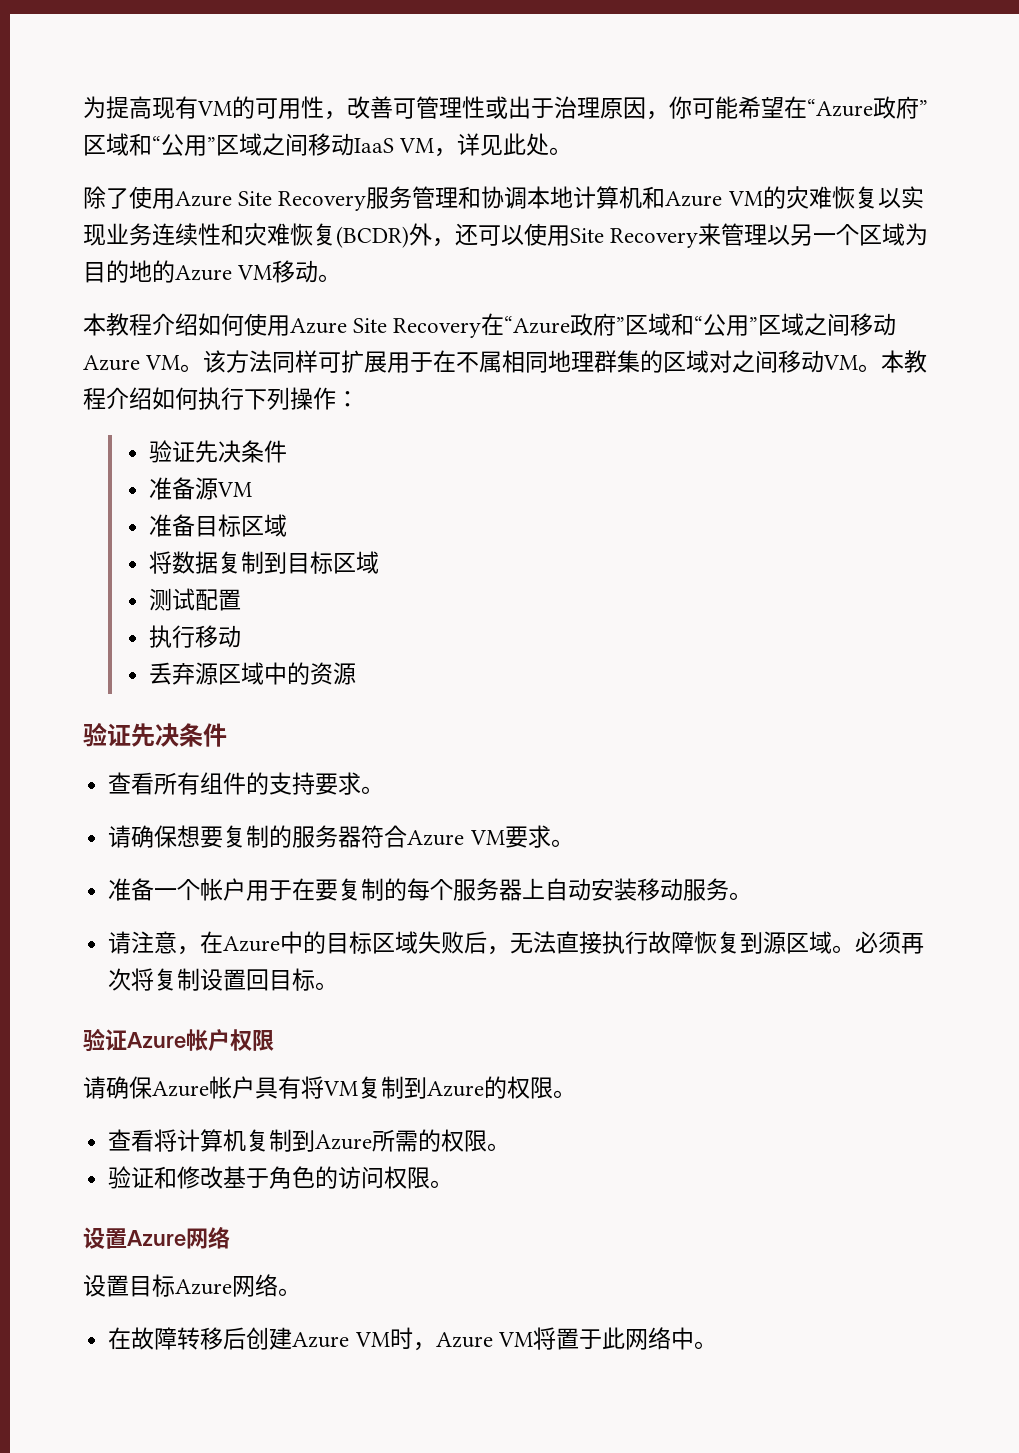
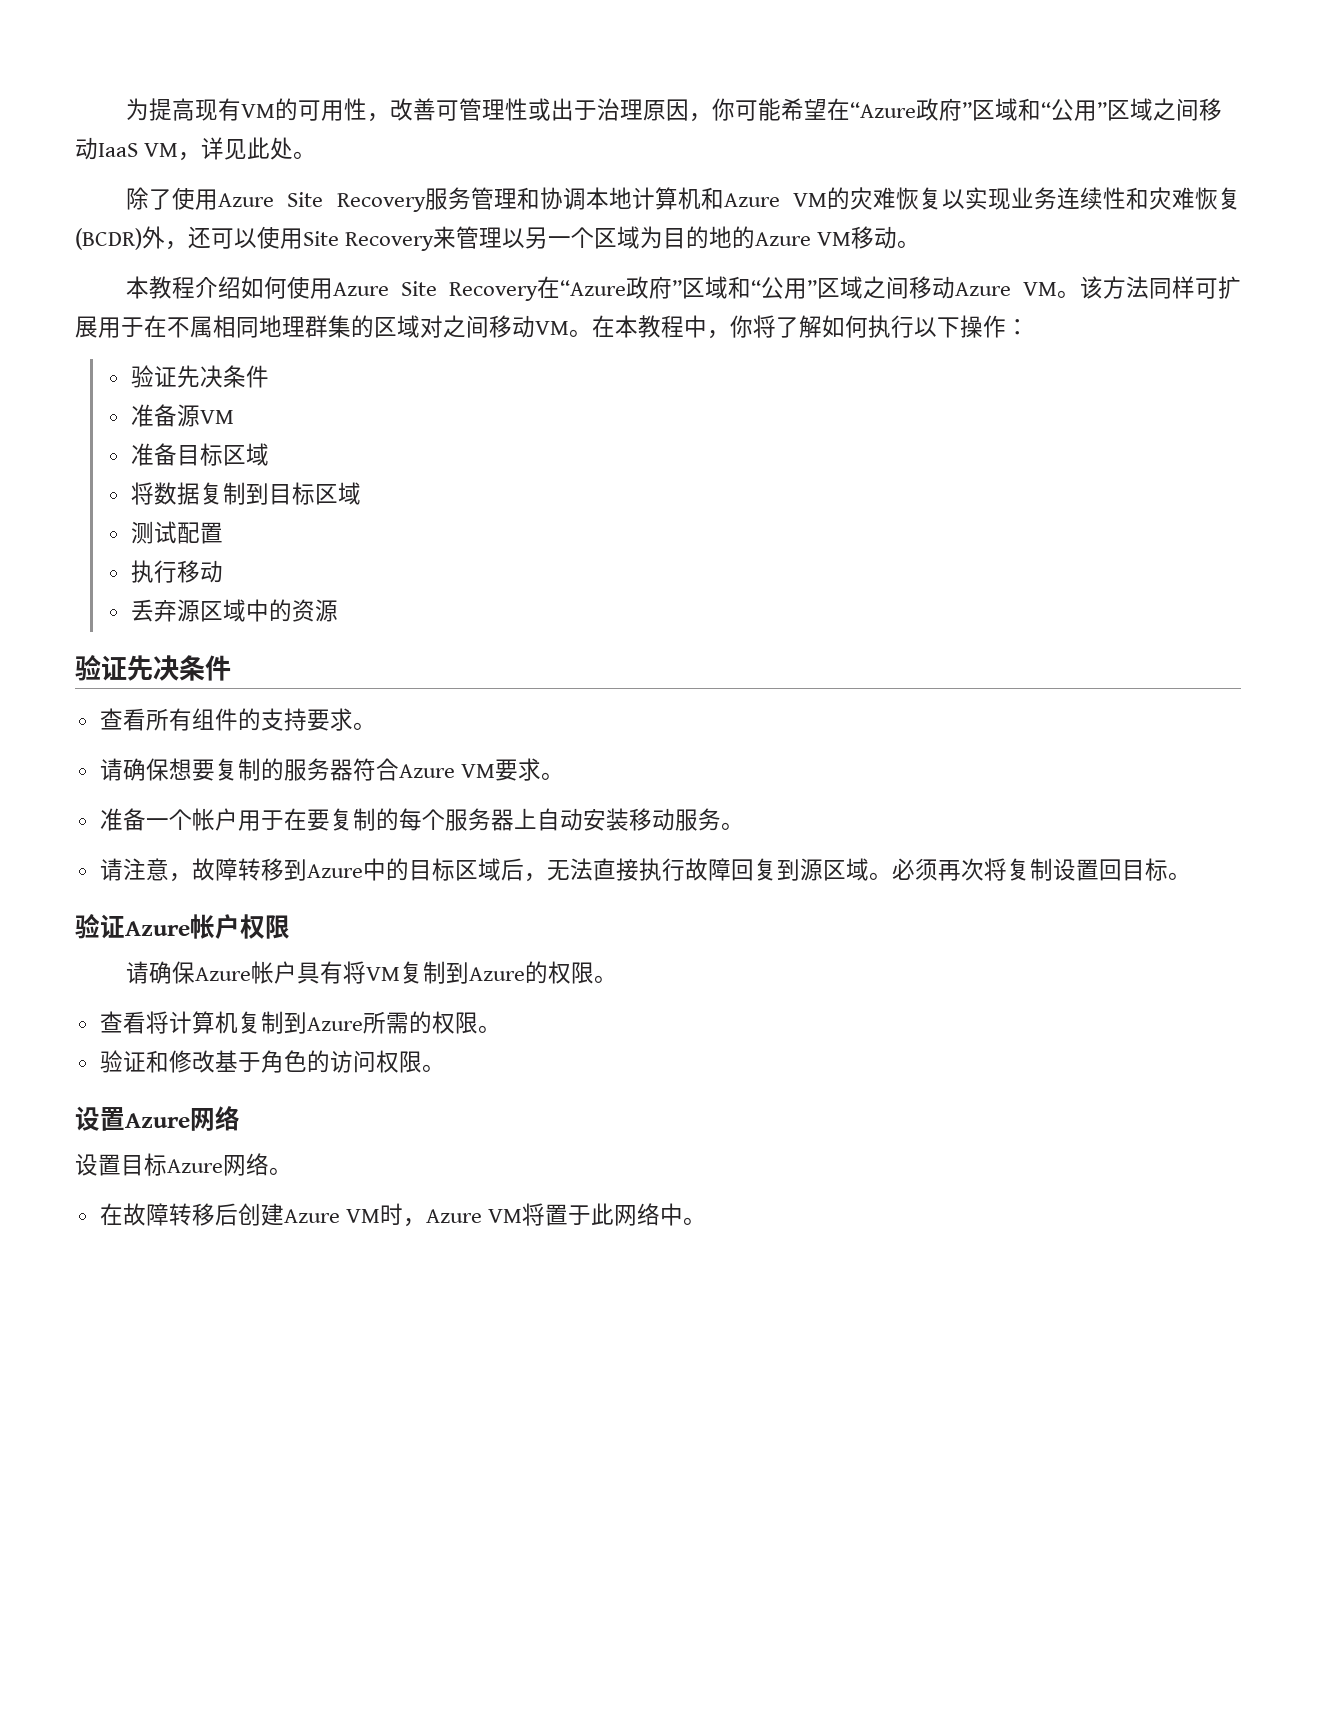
[881,350,928,373] [83,387,152,410] 本教程介绍 -> [592,315,822,339] 在本教程中，你将了解
[244,387,290,410] 下列 -> [914,317,960,338] 以下
[200,931,224,954] 在 -> [191,858,307,881] 故障转移到
[418,931,465,954] 失败 -> (501, 869) none
[694,931,718,954] 恢 -> [730,859,754,881] 回

